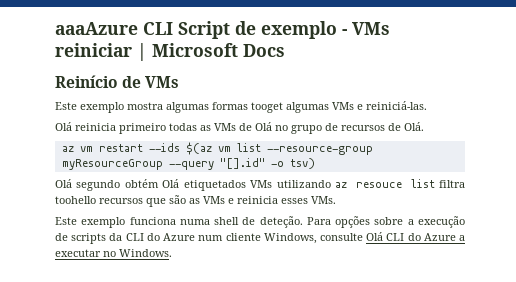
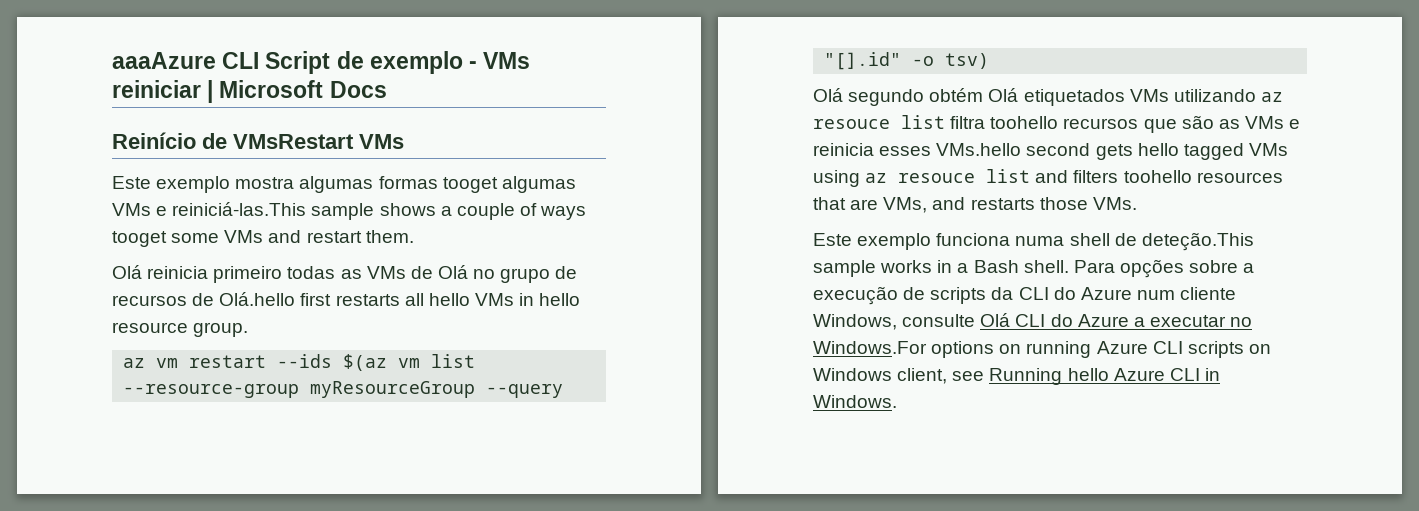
(142, 82) none -> [233,134,354,149] VMsRestart
[366,101,427,110] reiniciá-las. -> [172,202,587,220] [112,230,414,247] reiniciá-las.This sample shows a couple of ways tooget some VMs and restart them.
[404,122,424,131] Olá. -> [219,292,581,306] [112,322,249,337] Olá.hello first restarts all hello VMs in hello resource group.
(308, 201) none -> [936,143,1288,160] [813,169,1283,187] [813,197,1088,213] VMs.hello second gets hello tagged VMs using az resouce list and filters toohello resources that are VMs, and restarts those
[259,216,303,228] deteção. -> [1141,232,1254,251] [813,260,1069,277] deteção.This sample works in a Bash shell.
(116, 254) none -> [813,341,1271,358] [813,368,1220,385] Windows.For options on running Azure CLI scripts on Windows client, see Running hello Azure CLI in

